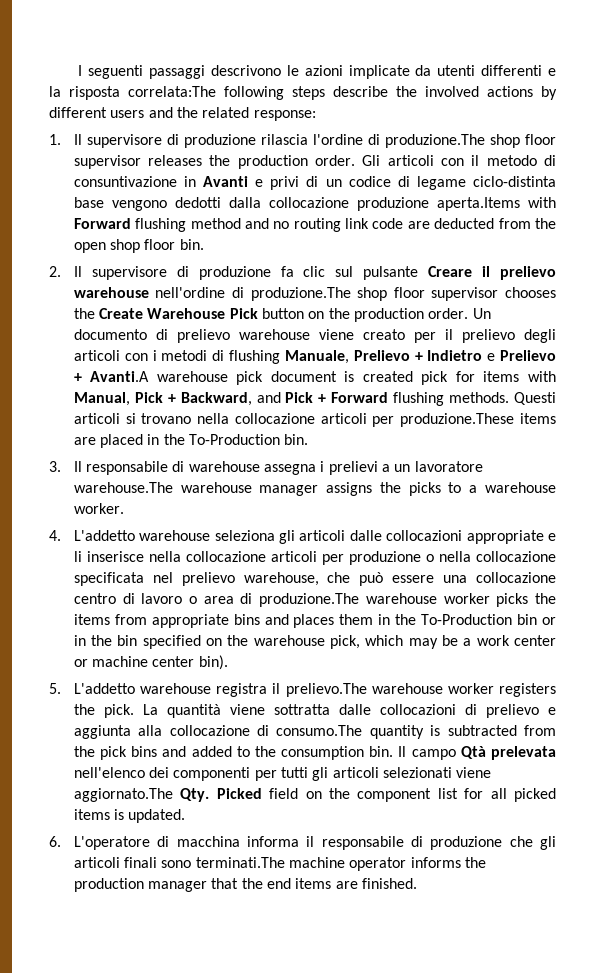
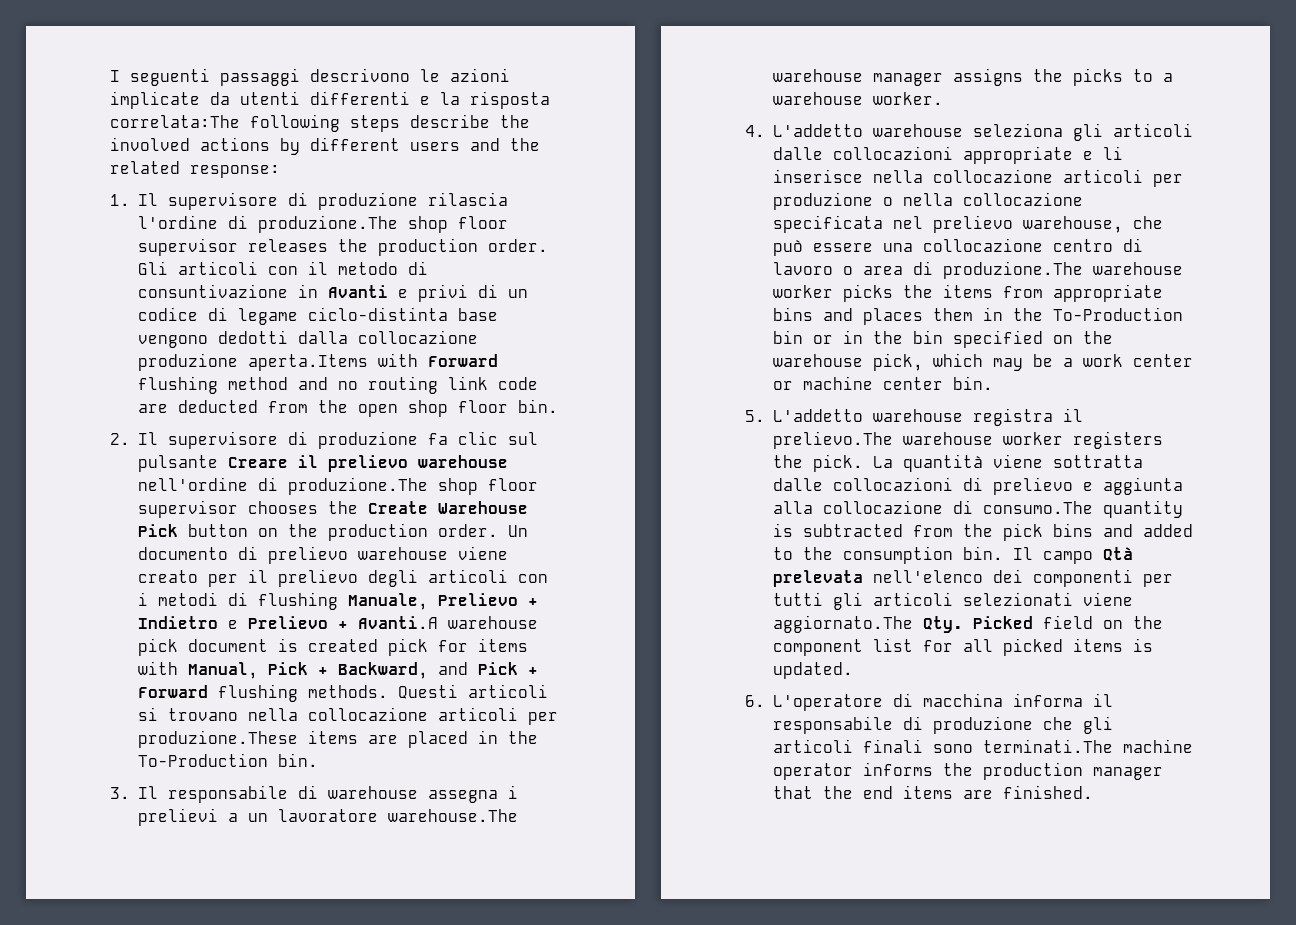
[198,655,228,670] bin). -> [952,376,993,390] bin.

